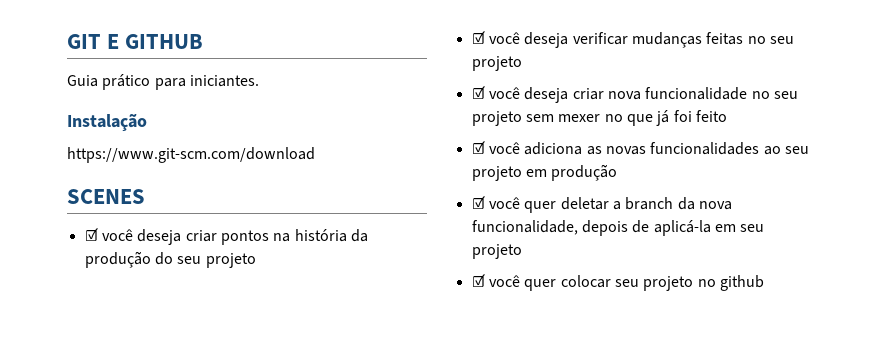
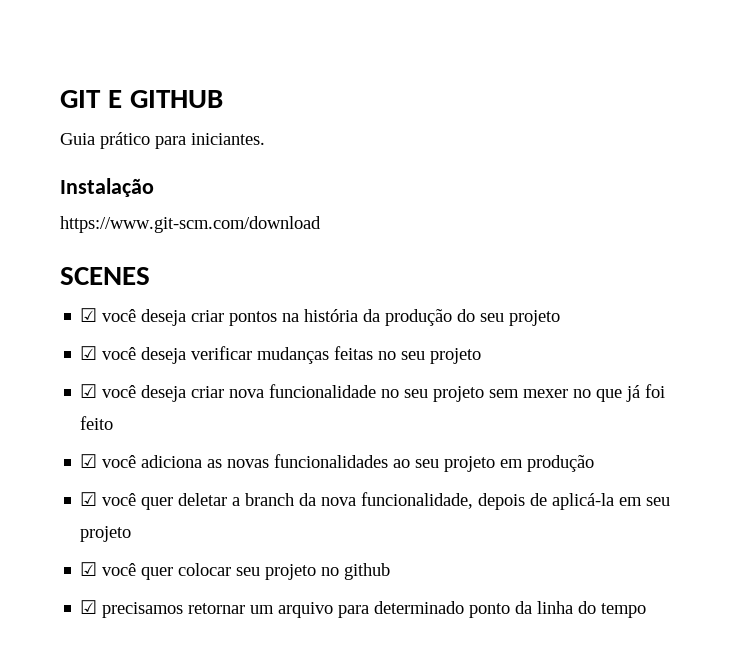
(764, 283) none -> [80,600,647,618] // ☑ precisamos retornar um arquivo para determinado ponto da linha do tempo

